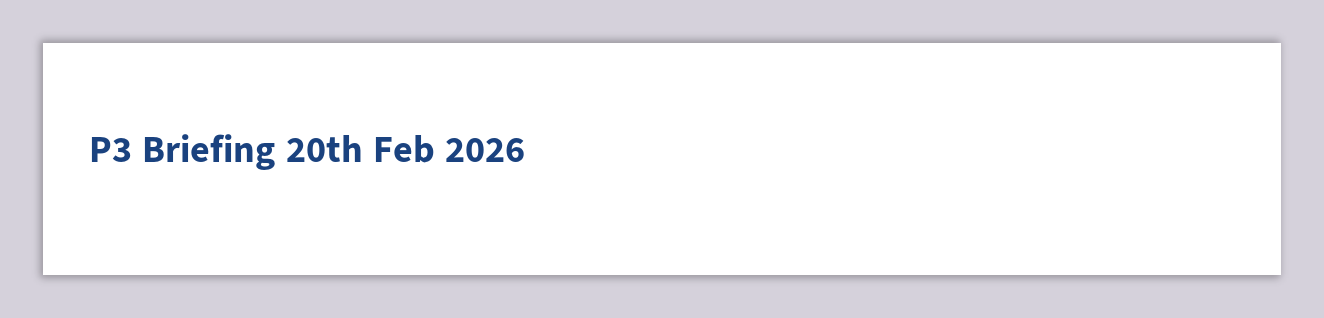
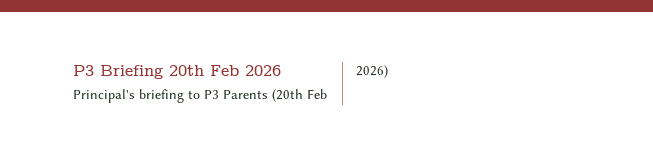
(526, 150) none -> [73,89,327,103] [356,65,388,78] // Principal's briefing to P3 Parents (20th Feb 2026)

